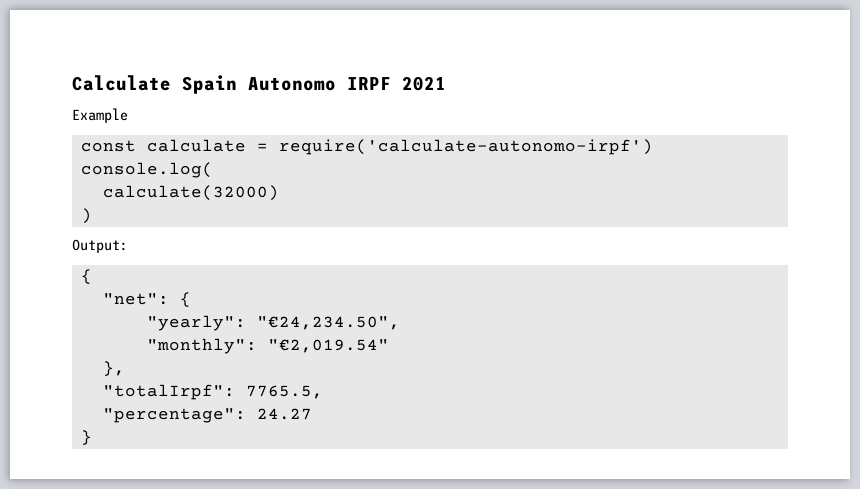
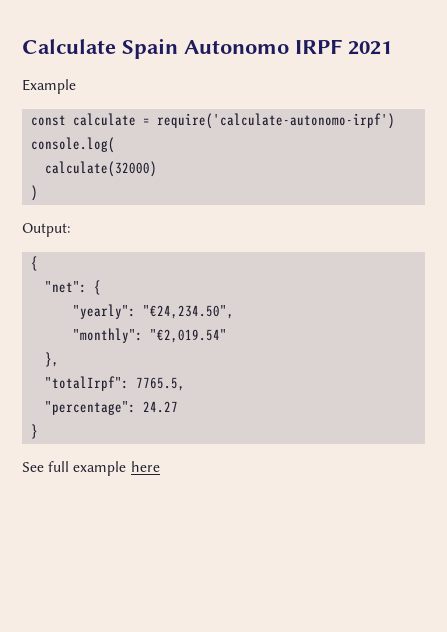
(92, 437) none -> [22,461,160,476] // See full example here

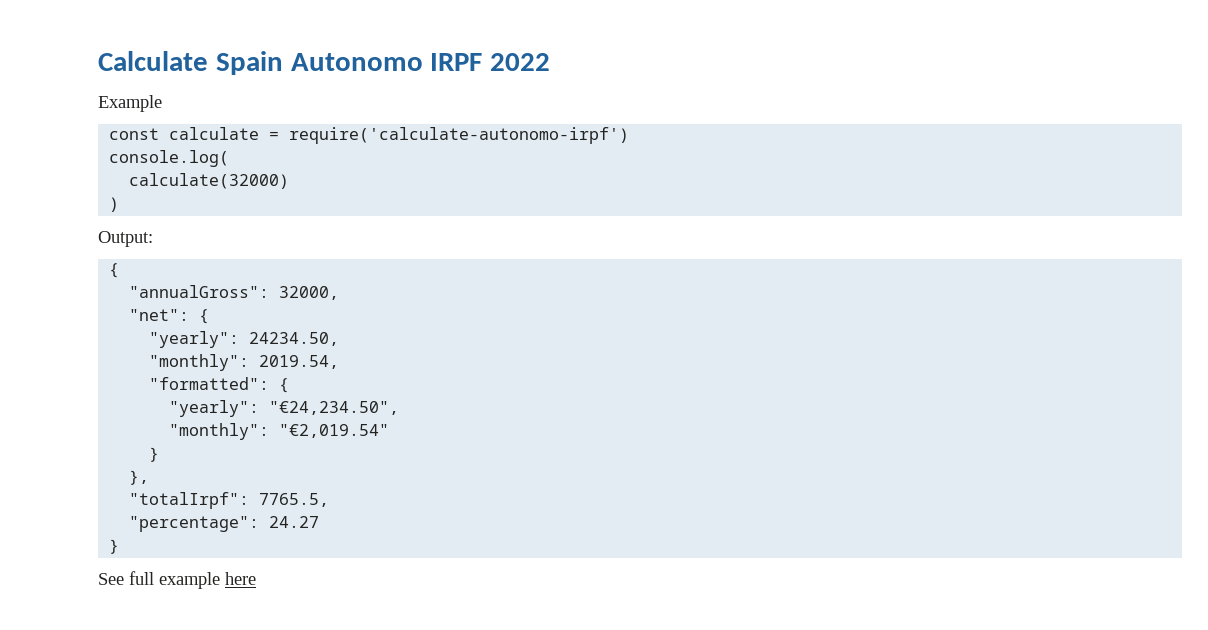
[348,41,392,55] 2021 -> [490,53,551,71] 2022
(39, 263) none -> [129,285,340,300] // "annualGross": 32000,
(102, 287) none -> [149,331,340,348] [149,354,340,371] [149,377,290,393] // "yearly": 24234.50, // "monthly": 2019.54, // "formatted": {
(228, 336) none -> [149,447,160,462] // }

